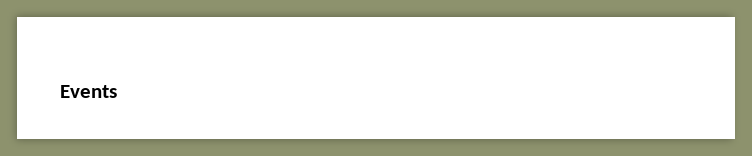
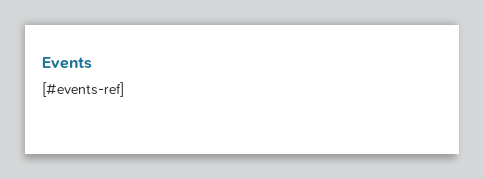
(117, 91) none -> [42,82,124,97] // [#events-ref]

